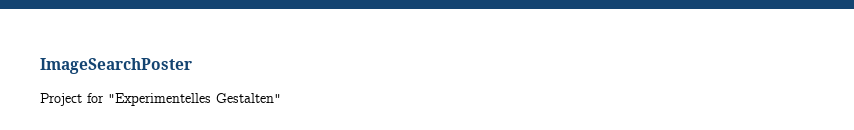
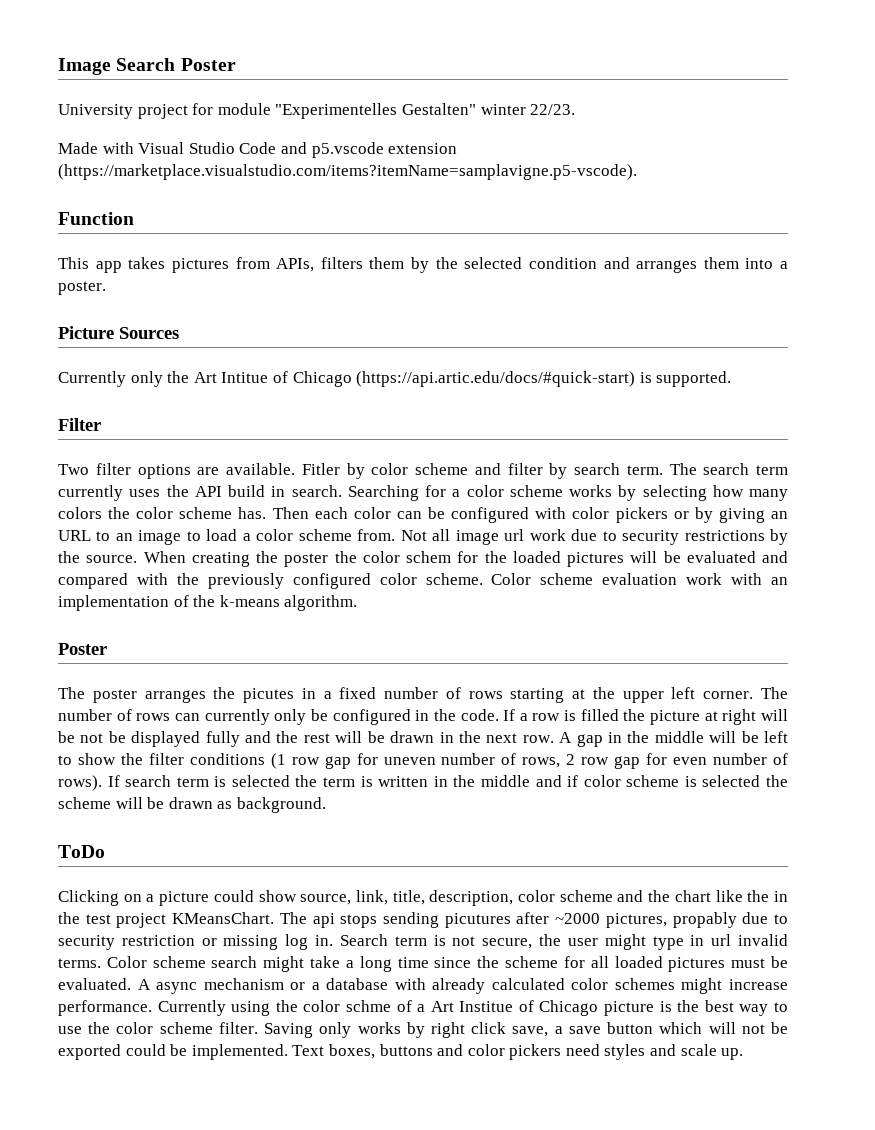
[40,58,192,74] [40,93,281,106] ImageSearchPoster // Project for "Experimentelles Gestalten" -> [58,58,236,75] [58,103,576,119] [58,142,458,158] [58,164,637,180] [58,212,134,225] [58,257,788,273] [58,281,106,295] [58,326,179,339] [58,371,732,387] [58,418,101,431] [58,463,788,479] [58,485,788,501] [58,507,788,523] [58,529,788,545] [58,551,788,567] [58,573,788,589] [58,595,358,611] [58,643,107,655] [58,687,788,703] [58,709,788,725] [58,731,788,747] [58,753,788,769] [58,775,788,791] [58,797,326,813] [58,845,105,858] [58,890,789,906] [58,912,788,928] [58,934,789,950] [58,956,789,972] [58,978,788,994] [58,1000,788,1016] [58,1022,788,1038] [58,1044,744,1060] Image Search Poster // University project for module "Experimentelles Gestalten" winter 22/23. // Made with Visual Studio Code and p5.vscode extension (https://marketplace.visualstudio.com/items?itemName=samplavigne.p5-vscode). // Function // This app takes pictures from APIs, filters them by the selected condition and arranges them into a poster. // Picture Sources // Currently only the Art Intitue of Chicago (https://api.artic.edu/docs/#quick-start) is supported. // Filter // Two filter options are available. Fitler by color scheme and filter by search term. The search term currently uses the API build in search. Searching for a color scheme works by selecting how many colors the color scheme has. Then each color can be configured with color pickers or by giving an URL to an image to load a color scheme from. Not all image url work due to security restrictions by the source. When creating the poster the color schem for the loaded pictures will be evaluated and compared with the previously configured color scheme. Color scheme evaluation work with an implementation of the k-means algorithm. // Poster // The poster arranges the picutes in a fixed number of rows starting at the upper left corner. The number of rows can currently only be configured in the code. If a row is filled the picture at right will be not be displayed fully and the rest will be drawn in the next row. A gap in the middle will be left to show the filter conditions (1 row gap for uneven number of rows, 2 row gap for even number of rows). If search term is selected the term is written in the middle and if color scheme is selected the scheme will be drawn as background. // ToDo // Clicking on a picture could show source, link, title, description, color scheme and the chart like the in the test project KMeansChart. The api stops sending picutures after ~2000 pictures, propably due to security restriction or missing log in. Search term is not secure, the user might type in url invalid terms. Color scheme search might take a long time since the scheme for all loaded pictures must be evaluated. A async mechanism or a database with already calculated color schemes might increase performance. Currently using the color schme of a Art Institue of Chicago picture is the best way to use the color scheme filter. Saving only works by right click save, a save button which will not be exported could be implemented. Text boxes, buttons and color pickers need styles and scale up.

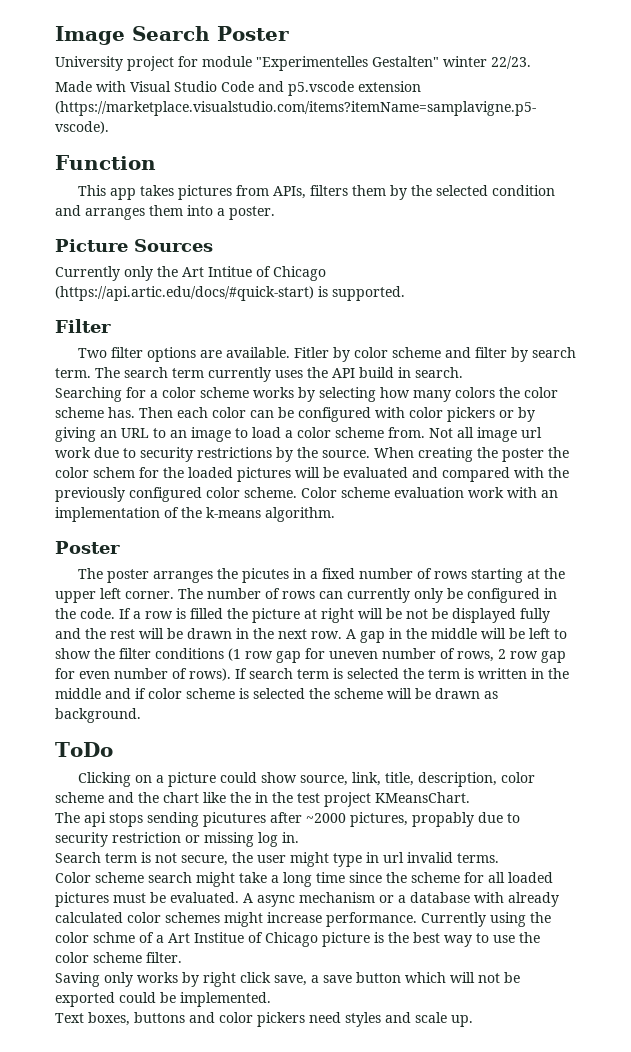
(342, 491) none -> (463, 372) //
(275, 918) none -> (470, 797) //
(334, 940) none -> (299, 837) //
(101, 963) none -> (499, 858) //
(258, 1028) none -> (182, 957) //
(288, 1052) none -> (271, 999) //

